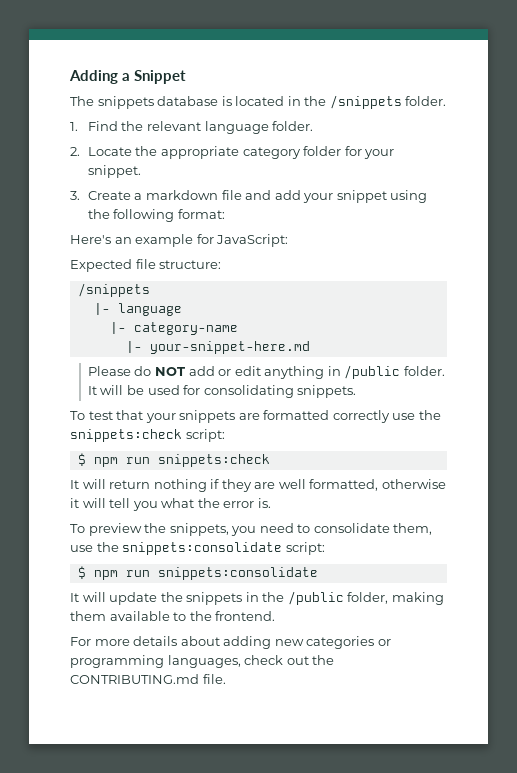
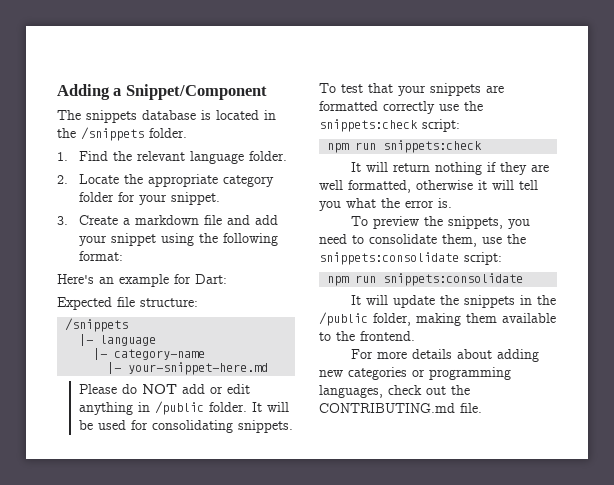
[134,70,186,84] Snippet -> [125,84,267,100] Snippet/Component
[216,234,289,247] JavaScript: -> [195,274,227,284] Dart:
[77,453,86,466] $ -> (460, 125) none
[77,566,86,579] $ -> (502, 258) none

